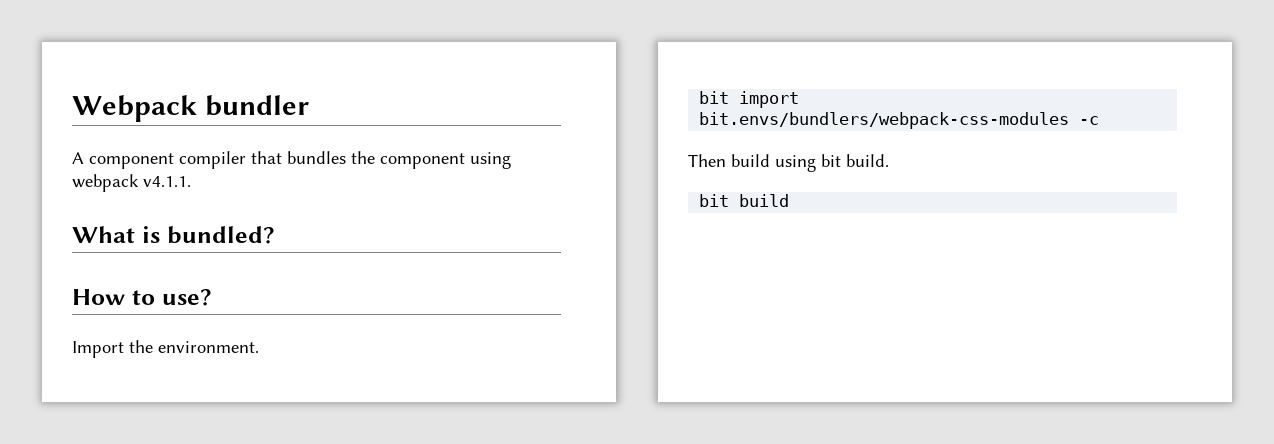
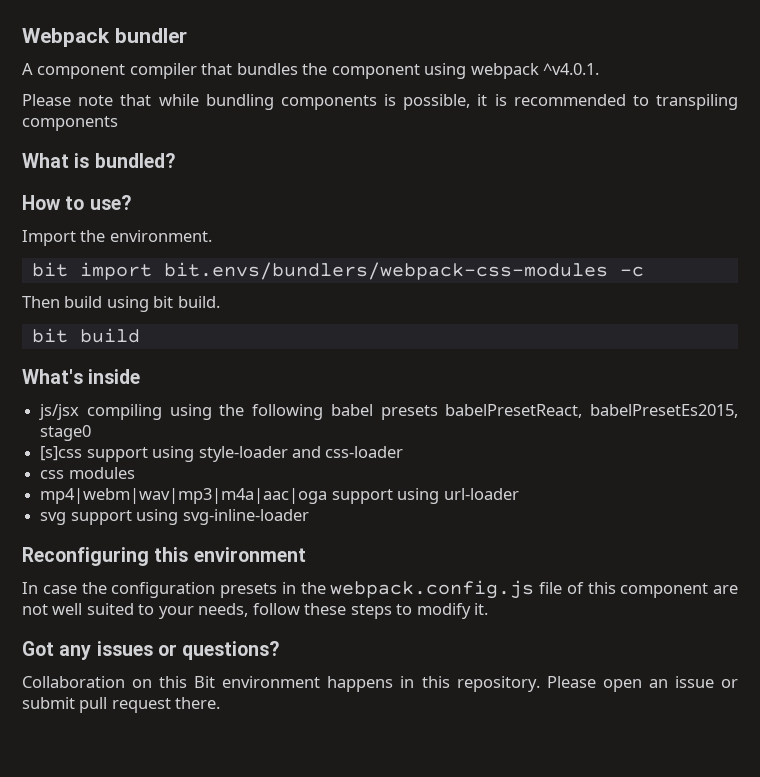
[143,176,191,187] v4.1.1. -> [543,63,600,75] [22,94,738,110] [22,116,118,131] ^v4.0.1. // Please note that while bundling components is possible, it is recommended to transpiling components
(790, 200) none -> [22,369,141,384] [39,404,738,420] [40,425,92,441] [40,446,404,462] [40,467,135,479] [40,488,519,504] [40,509,309,525] [22,547,306,566] [22,580,738,599] [22,603,489,619] [22,641,280,660] [22,676,739,692] [22,697,221,713] // What's inside // js/jsx compiling using the following babel presets babelPresetReact, babelPresetEs2015, stage0 // [s]css support using style-loader and css-loader // css modules // mp4|webm|wav|mp3|m4a|aac|oga support using url-loader // svg support using svg-inline-loader // Reconfiguring this environment // In case the configuration presets in the webpack.config.js file of this component are not well suited to your needs, follow these steps to modify it. // Got any issues or questions? // Collaboration on this Bit environment happens in this repository. Please open an issue or submit pull request there.

